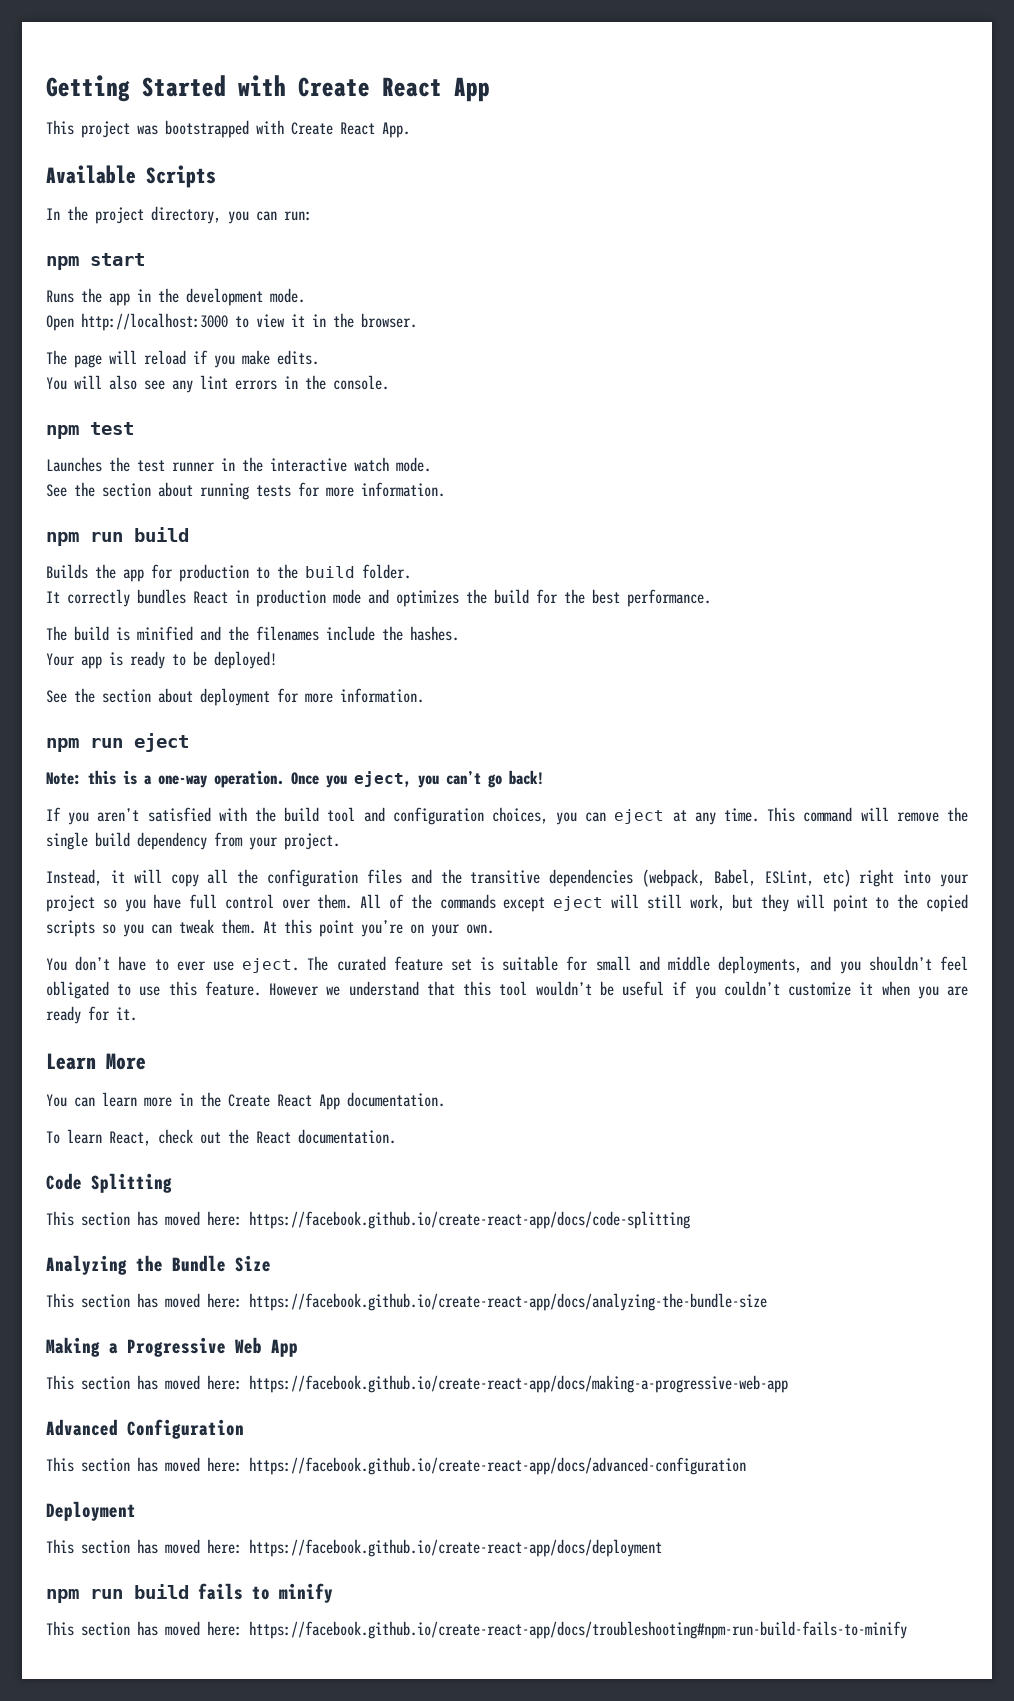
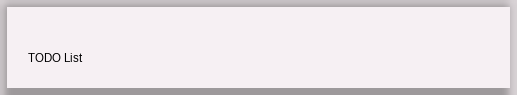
[46,75,490,102] [46,120,410,138] [46,165,216,188] [46,206,312,224] [46,253,145,270] [46,288,305,306] [46,313,417,331] [46,350,319,368] [46,375,389,393] [46,422,134,439] [46,457,431,472] [46,482,445,500] [46,527,189,546] [46,564,411,582] [46,589,711,607] [46,626,459,641] [46,651,277,669] [46,688,424,706] [46,733,189,752] [46,770,544,788] [46,807,968,825] [46,832,340,850] [46,869,970,887] [46,894,968,912] [46,919,494,937] [46,956,968,974] [46,981,968,999] [46,1006,137,1024] [46,1053,146,1070] [46,1092,445,1110] [46,1129,396,1146] [46,1173,172,1193] [46,1211,690,1229] [46,1255,271,1275] [46,1293,767,1311] [46,1337,298,1357] [46,1375,788,1393] [46,1419,244,1439] [46,1457,746,1475] [46,1501,136,1521] [46,1539,662,1557] [46,1583,333,1603] [46,1621,907,1639] Getting Started with Create React App // This project was bootstrapped with Create React App. // Available Scripts // In the project directory, you can run: // npm start // Runs the app in the development mode. // Open http://localhost:3000 to view it in the browser. // The page will reload if you make edits. // You will also see any lint errors in the console. // npm test // Launches the test runner in the interactive watch mode. // See the section about running tests for more information. // npm run build // Builds the app for production to the build folder. // It correctly bundles React in production mode and optimizes the build for the best performance. // The build is minified and the filenames include the hashes. // Your app is ready to be deployed! // See the section about deployment for more information. // npm run eject // Note: this is a one-way operation. Once you eject, you can’t go back! // If you aren’t satisfied with the build tool and configuration choices, you can eject at any time. This command will remove the single build dependency from your project. // Instead, it will copy all the configuration files and the transitive dependencies (webpack, Babel, ESLint, etc) right into your project so you have full control over them. All of the commands except eject will still work, but they will point to the copied scripts so you can tweak them. At this point you’re on your own. // You don’t have to ever use eject. The curated feature set is suitable for small and middle deployments, and you shouldn’t feel obligated to use this feature. However we understand that this tool wouldn’t be useful if you couldn’t customize it when you are ready for it. // Learn More // You can learn more in the Create React App documentation. // To learn React, check out the React documentation. // Code Splitting // This section has moved here: https://facebook.github.io/create-react-app/docs/code-splitting // Analyzing the Bundle Size // This section has moved here: https://facebook.github.io/create-react-app/docs/analyzing-the-bundle-size // Making a Progressive Web App // This section has moved here: https://facebook.github.io/create-react-app/docs/making-a-progressive-web-app // Advanced Configuration // This section has moved here: https://facebook.github.io/create-react-app/docs/advanced-configuration // Deployment // This section has moved here: https://facebook.github.io/create-react-app/docs/deployment // npm run build fails to minify // This section has moved here: https://facebook.github.io/create-react-app/docs/troubleshooting#npm-run-build-fails-to-minify -> [28,53,84,62] TODO List

